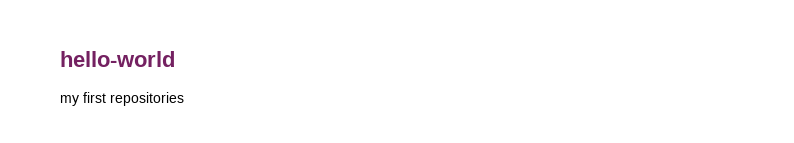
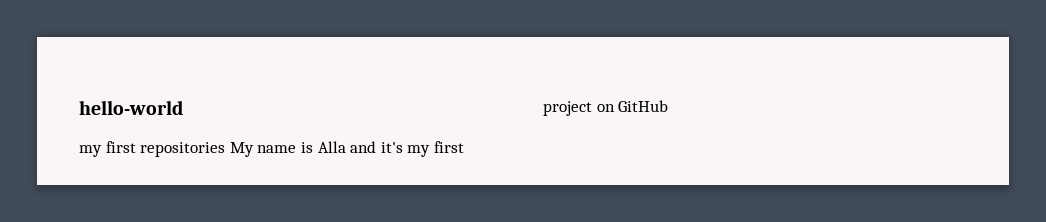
(184, 99) none -> [229,141,464,157] [543,100,669,116] My name is Alla and it's my first project on GitHub

